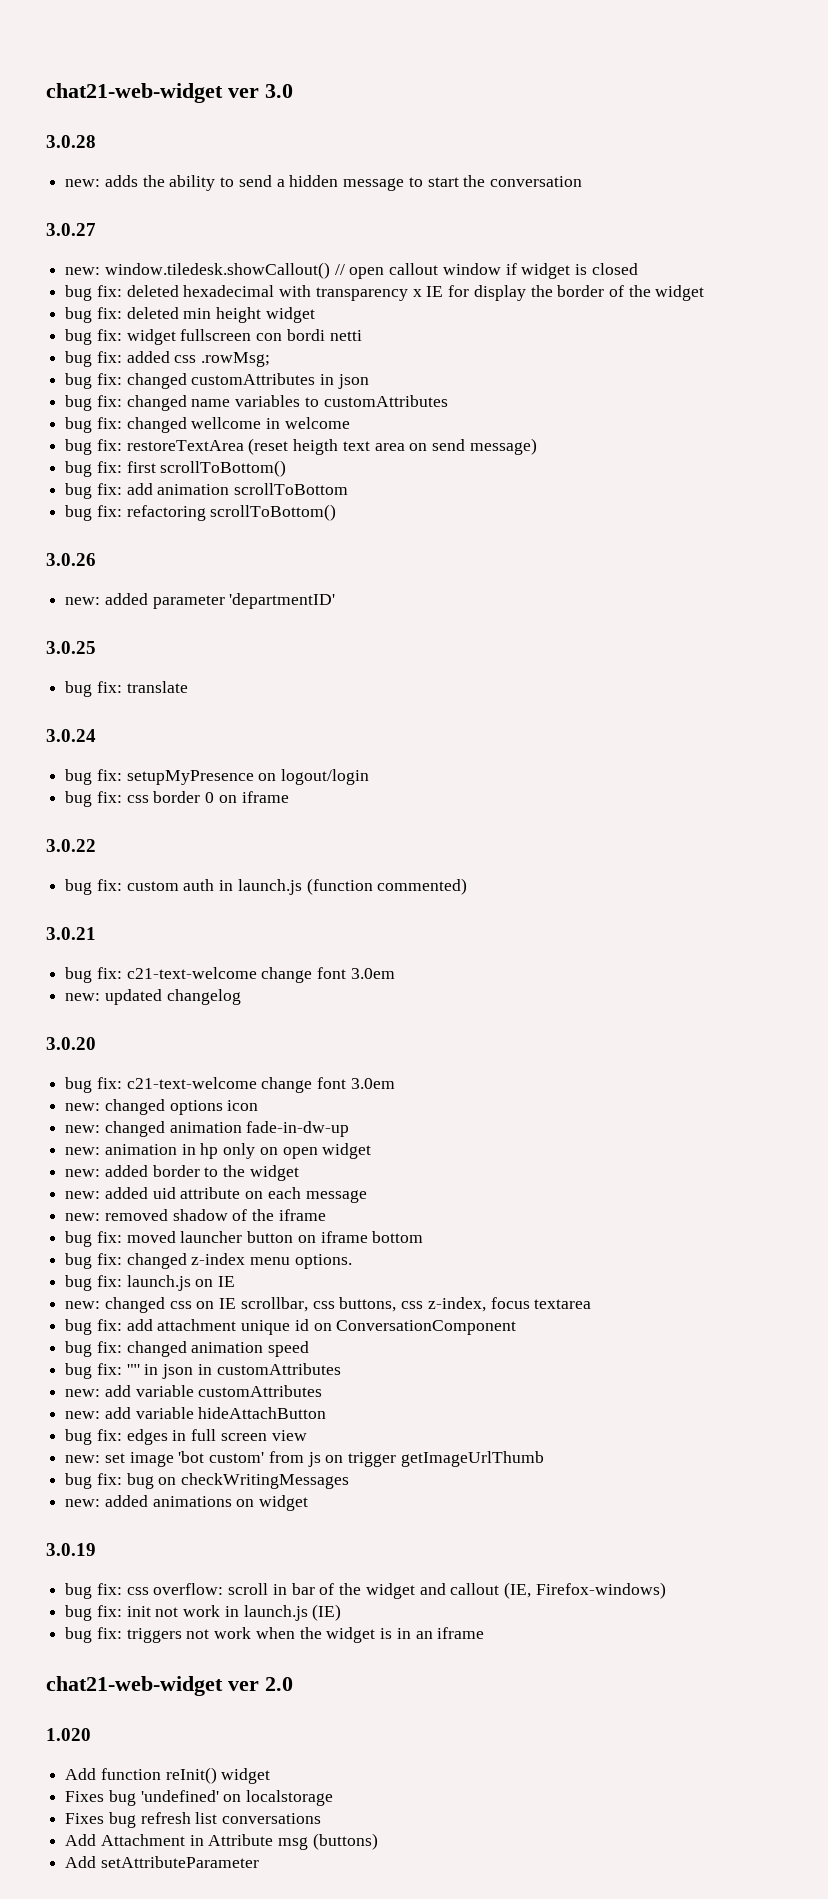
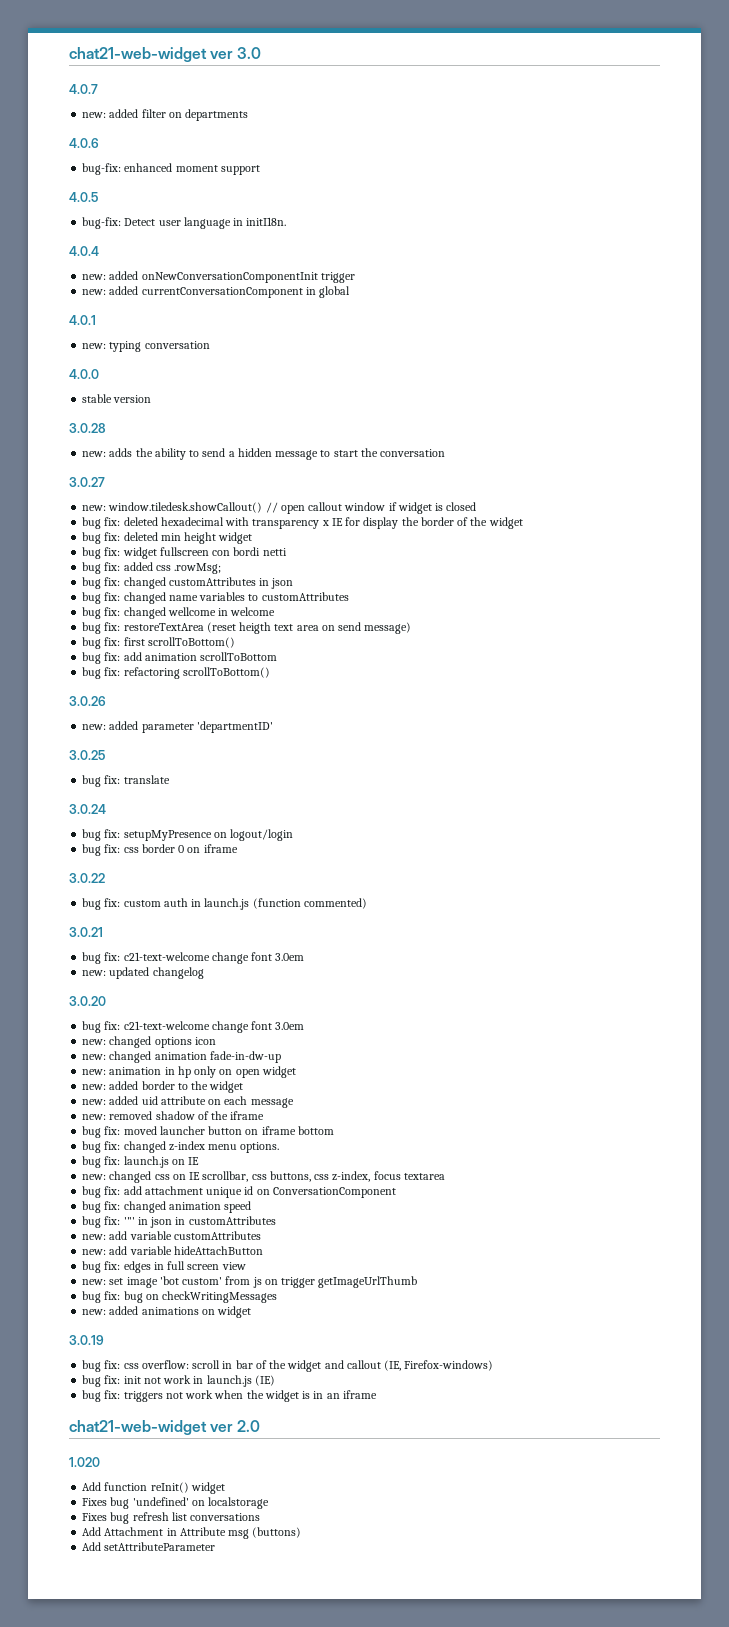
(293, 91) none -> [69,84,98,94] [82,109,249,121] [69,138,99,148] [82,163,260,175] [69,192,98,202] [82,217,287,229] [69,246,99,256] [82,271,355,283] [82,286,351,298] [69,315,96,325] [82,341,210,352] [69,369,99,379] [82,394,152,403] // 4.0.7 // new: added filter on departments // 4.0.6 // bug-fix: enhanced moment support // 4.0.5 // bug-fix: Detect user language in initI18n. // 4.0.4 // new: added onNewConversationComponentInit trigger // new: added currentConversationComponent in global // 4.0.1 // new: typing conversation // 4.0.0 // stable version

